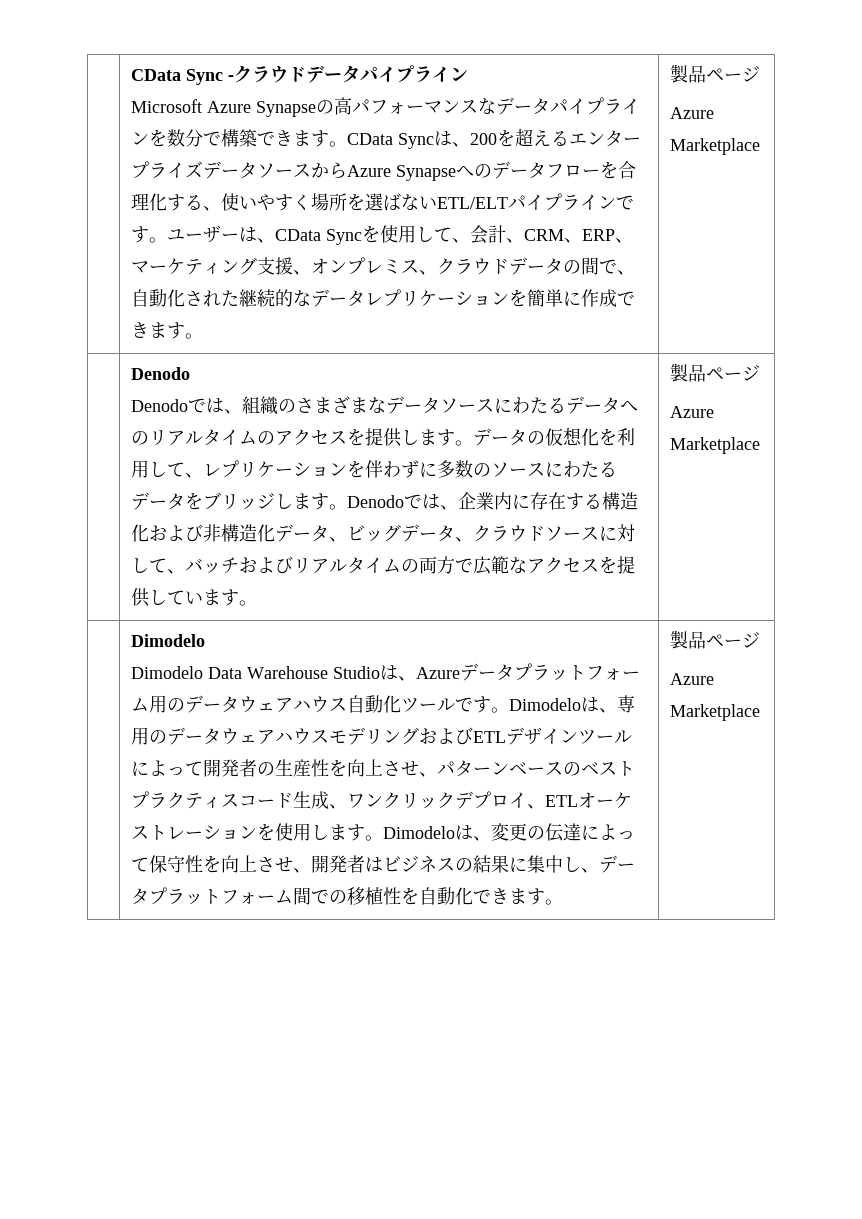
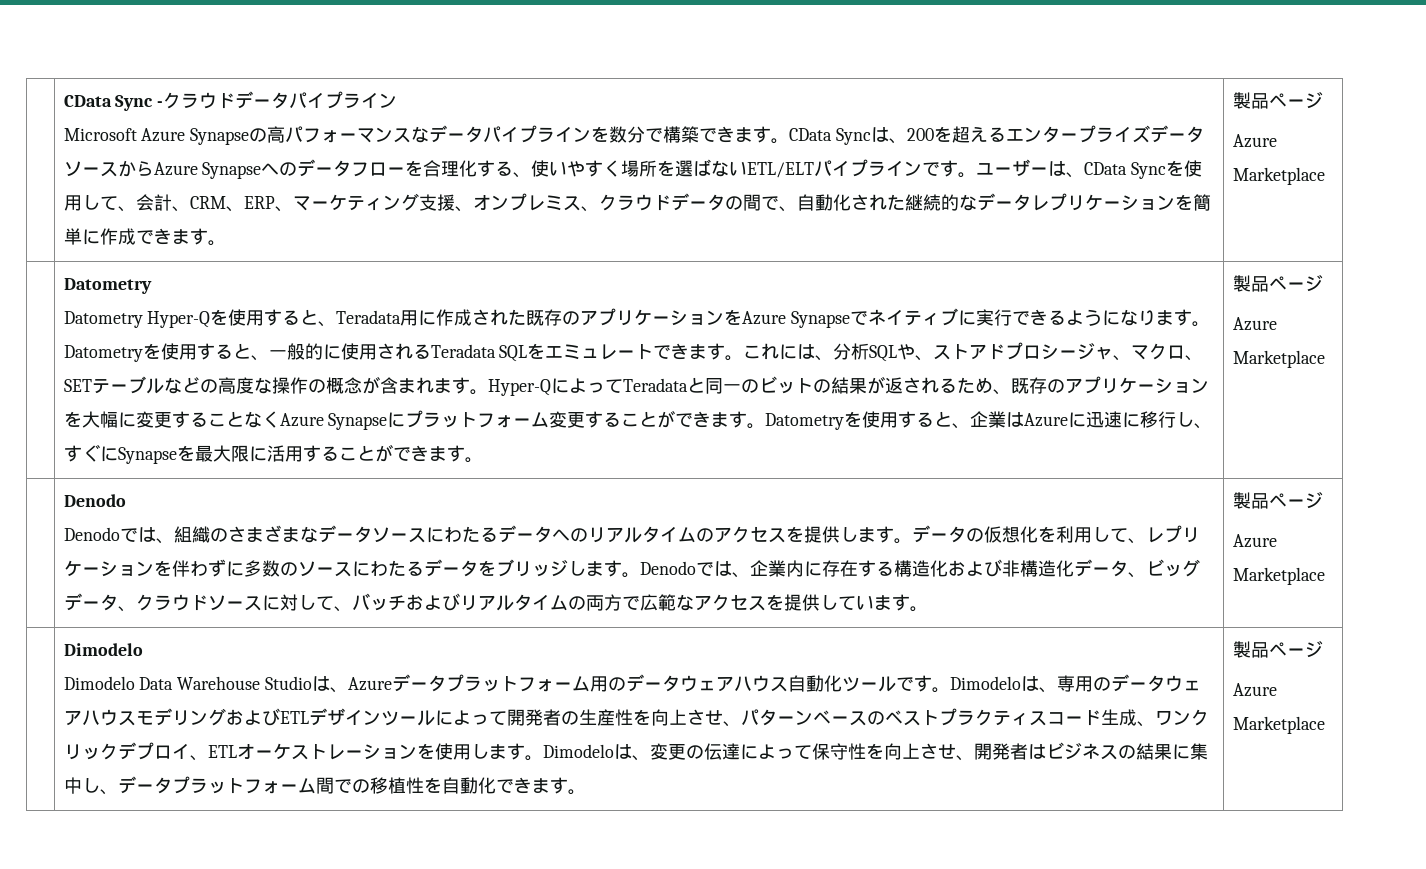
(760, 146) none -> [63,278,152,294] [63,308,1211,328] [63,342,1204,362] [63,376,1209,396] [63,410,1213,430] [63,444,483,464] [1232,275,1323,292] [1232,317,1277,331] [1232,350,1325,368] // | Datometry // Datometry Hyper-Qを使用すると、Teradata用に作成された既存のアプリケーションをAzure Synapseでネイティブに実行できるようになります。Datometryを使用すると、一般的に使用されるTeradata SQLをエミュレートできます。これには、分析SQLや、ストアドプロシージャ、マクロ、SETテーブルなどの高度な操作の概念が含まれます。Hyper-QによってTeradataと同一のビットの結果が返されるため、既存のアプリケーションを大幅に変更することなくAzure Synapseにプラットフォーム変更することができます。Datometryを使用すると、企業はAzureに迅速に移行し、すぐにSynapseを最大限に活用することができます。 | 製品ページ // Azure Marketplace

